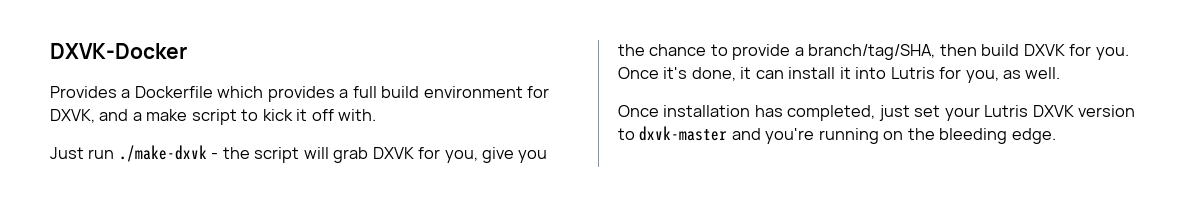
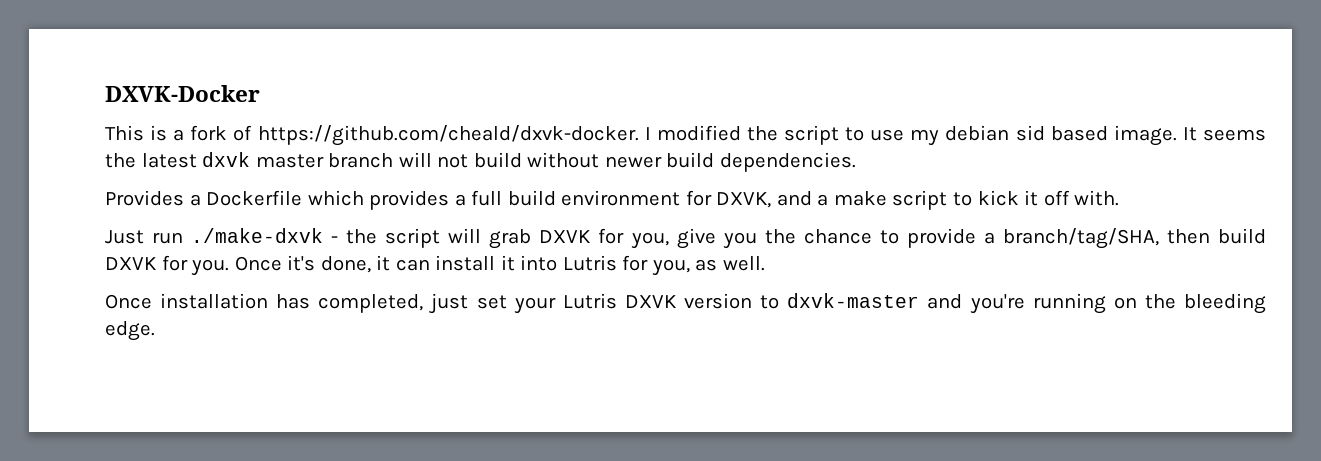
(187, 51) none -> [105,125,1266,146] [105,152,856,172] // This is a fork of https://github.com/cheald/dxvk-docker. I modified the script to use my debian sid based image. It seems the latest dxvk master branch will not build without newer build dependencies.

